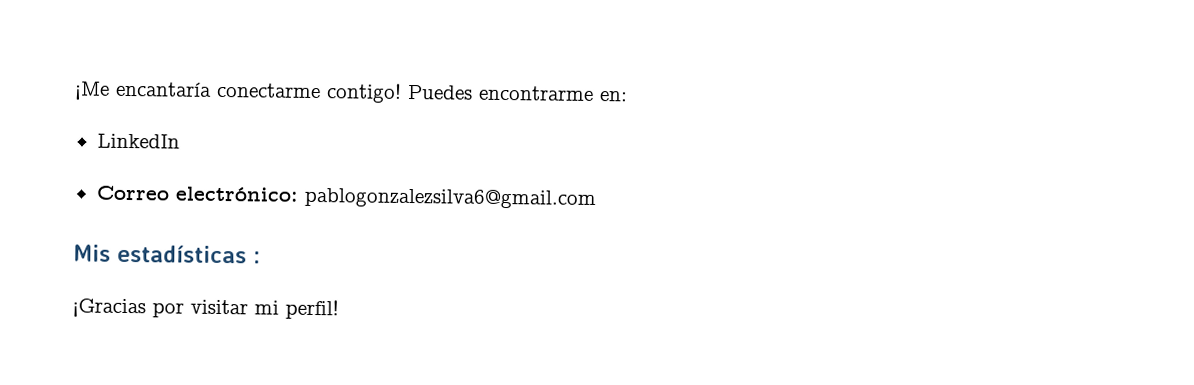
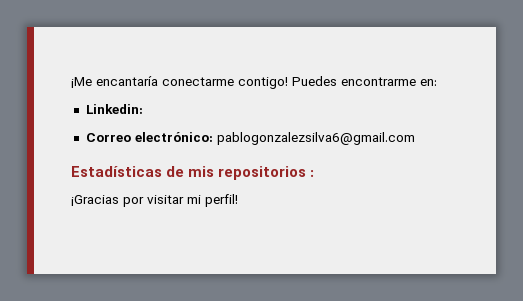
[96,133,180,149] LinkedIn -> [85,104,143,114] Linkedin:
[73,243,247,264] Mis estadísticas -> [71,166,307,180] Estadísticas de mis repositorios

